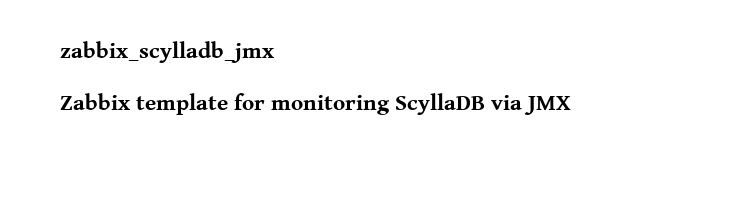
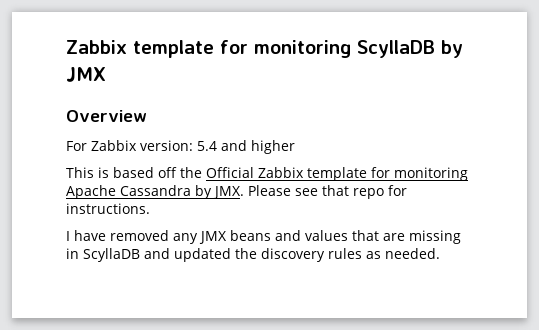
[60,41,274,63] zabbix_scylladb_jmx // -> (66, 47) none
[491,95,572,115] via JMX -> [441,40,463,58] [66,67,106,82] [66,110,147,122] [66,140,295,154] [66,167,468,181] [66,185,407,199] [66,203,150,214] [66,230,461,244] [66,248,440,262] by JMX // Overview // For Zabbix version: 5.4 and higher // This is based off the Official Zabbix template for monitoring Apache Cassandra by JMX. Please see that repo for instructions. // I have removed any JMX beans and values that are missing in ScyllaDB and updated the discovery rules as needed.

